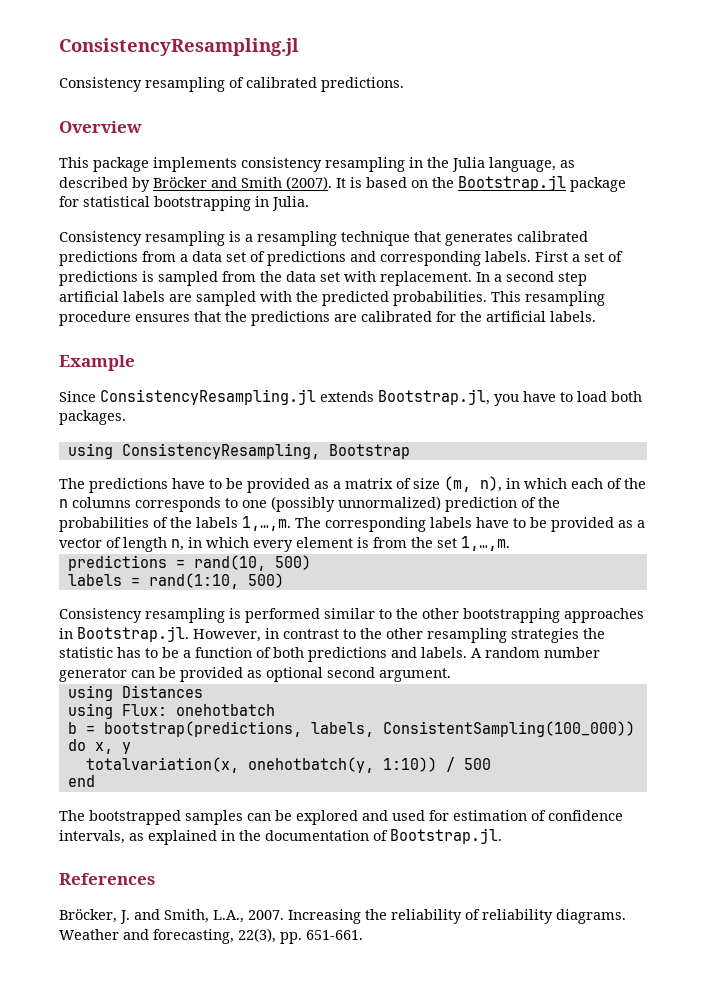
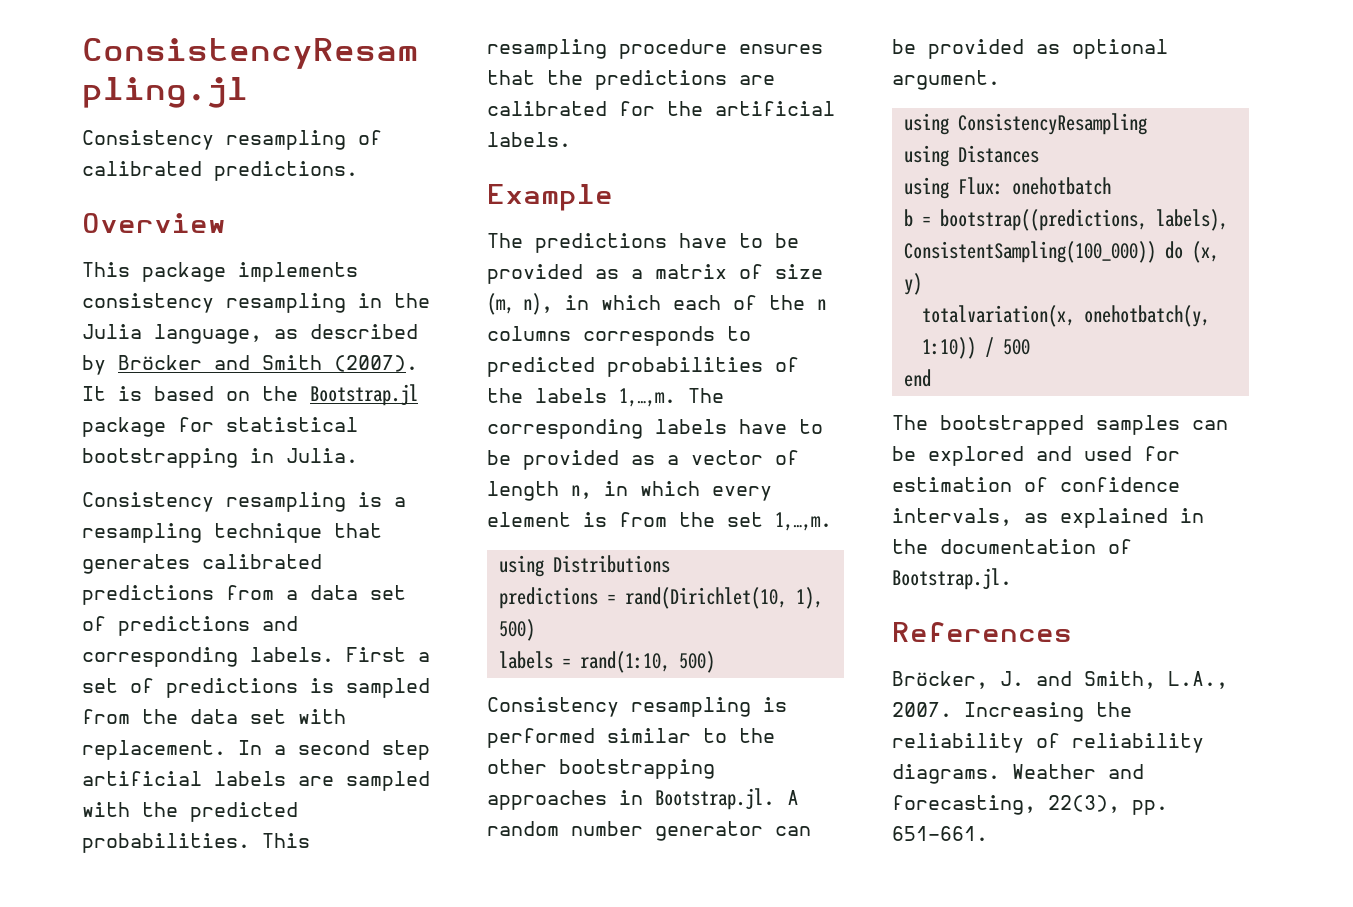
[59,389,642,406] [59,410,126,425] [67,443,410,459] // Since ConsistencyResampling.jl extends Bootstrap.jl, you have to load both packages. // using ConsistencyResampling, Bootstrap -> (613, 197) none
[242,496,560,512] one (possibly unnormalized) prediction of the -> [487,357,595,377] predicted
(510, 543) none -> [498,555,670,577] // using Distributions
[193,555,266,571] rand(10, -> [624,587,823,609] rand(Dirichlet(10, 1),
[193,628,605,643] [59,647,467,662] However, in contrast to the other resampling strategies the statistic has to be a function of both predictions and labels. -> (775, 799) none
[327,667,375,678] second -> (1168, 49) none
(451, 675) none -> [903,113,1147,135] // using ConsistencyResampling
[103,721,635,737] [67,739,131,754] bootstrap(predictions, labels, ConsistentSampling(100_000)) do x, y -> [939,209,1228,231] [903,241,1219,263] [903,273,922,295] bootstrap((predictions, labels), ConsistentSampling(100_000)) do (x, y)

